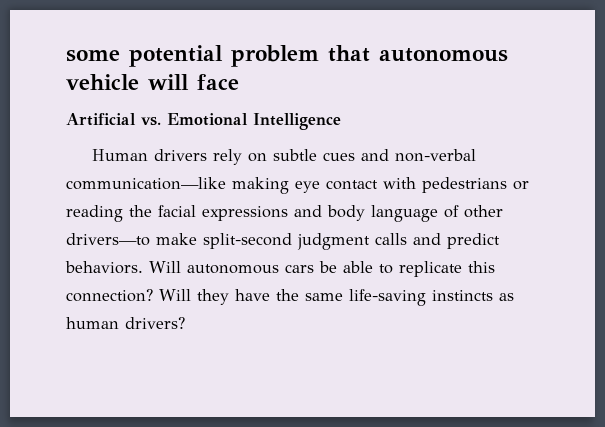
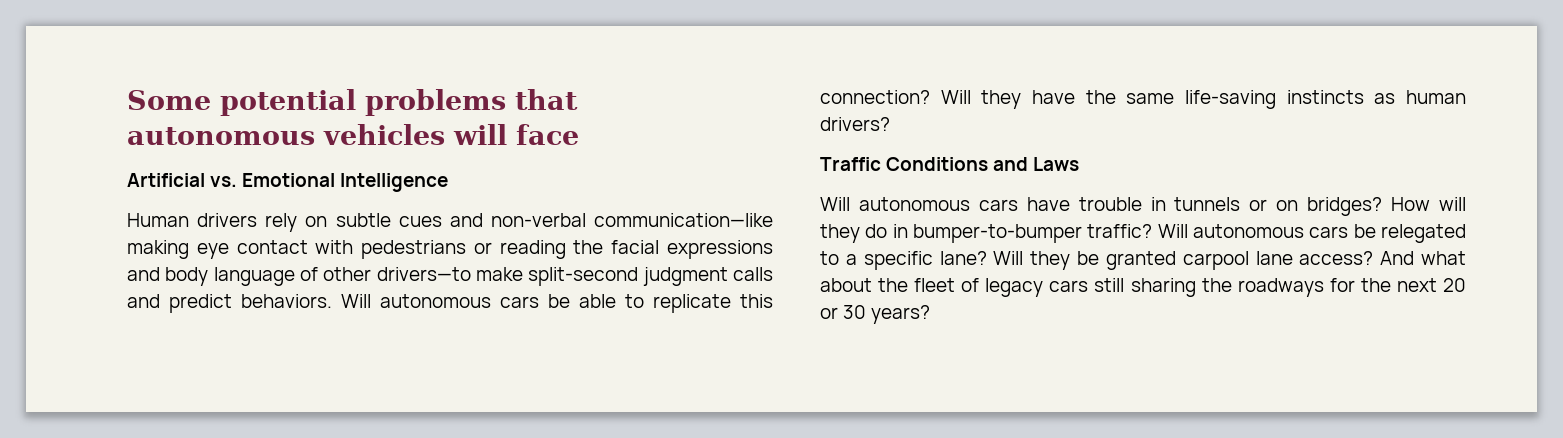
[66,45,319,67] some potential problem -> [127,89,506,116] Some potential problems
[66,74,139,90] vehicle -> [323,124,445,145] vehicles
(185, 323) none -> [820,157,1080,171] [820,197,1466,216] [820,224,1466,243] [820,251,1466,270] [820,278,1466,297] [820,305,931,324] // Traffic Conditions and Laws // Will autonomous cars have trouble in tunnels or on bridges? How will they do in bumper-to-bumper traffic? Will autonomous cars be relegated to a specific lane? Will they be granted carpool lane access? And what about the fleet of legacy cars still sharing the roadways for the next 20 or 30 years?

